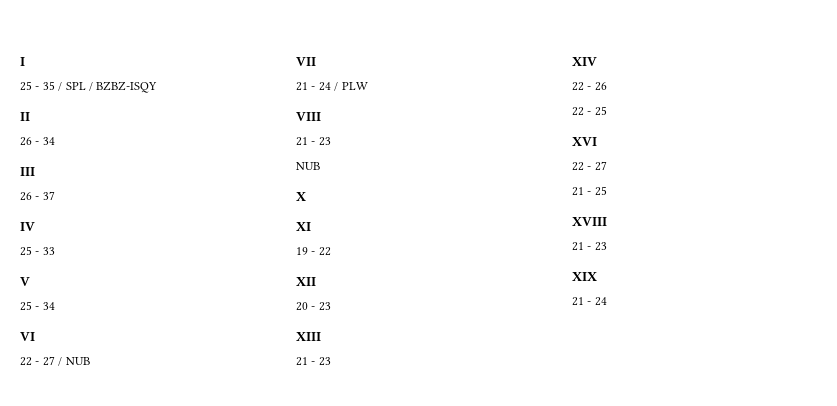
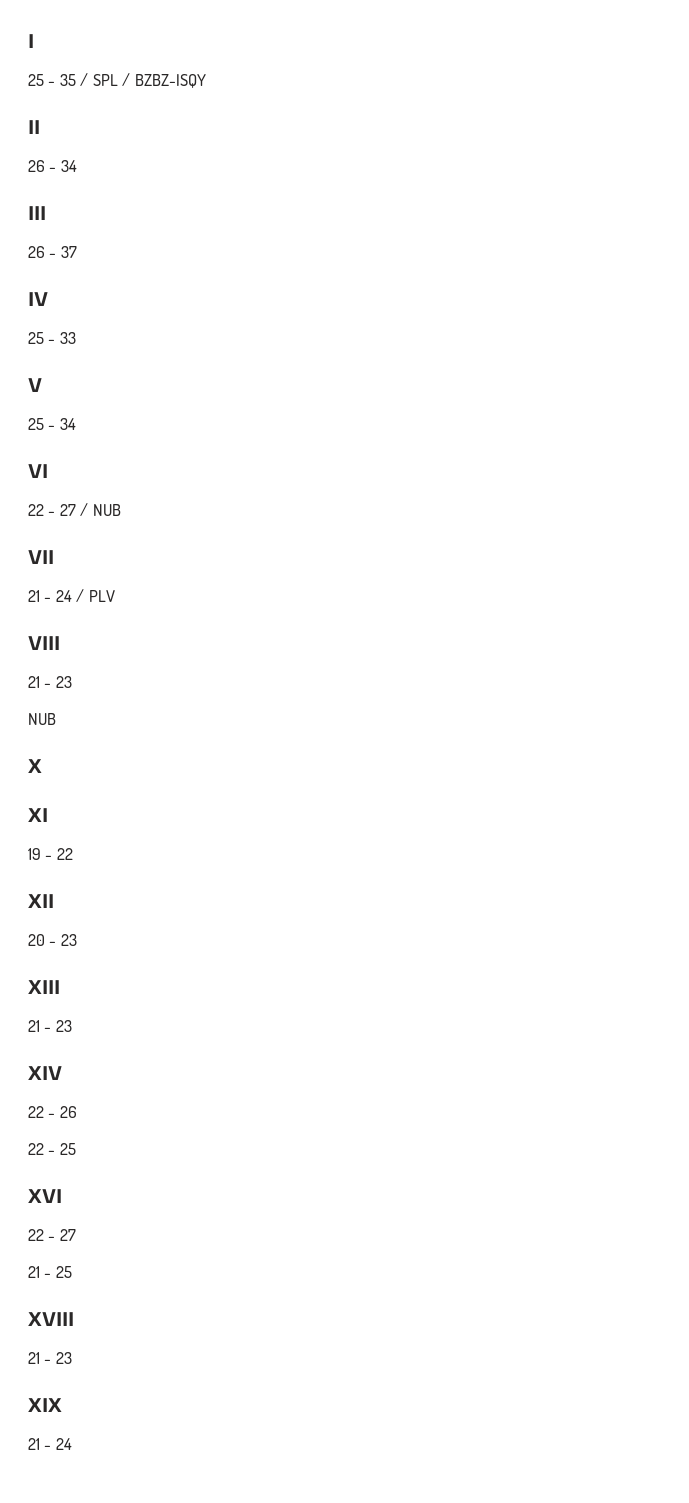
[341,82,368,90] PLW -> [88,590,115,602] PLV

